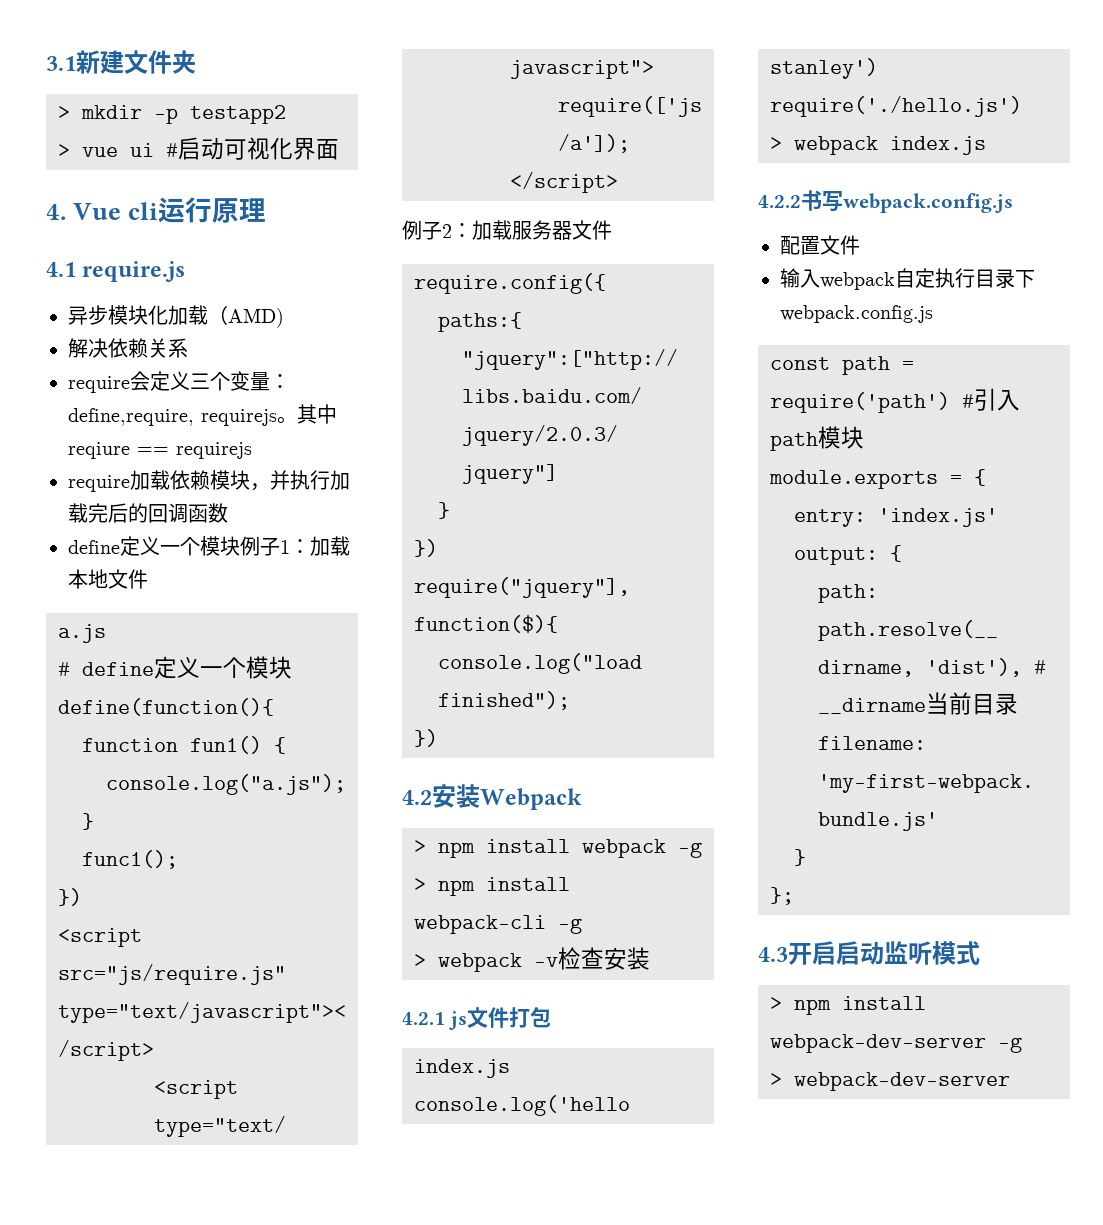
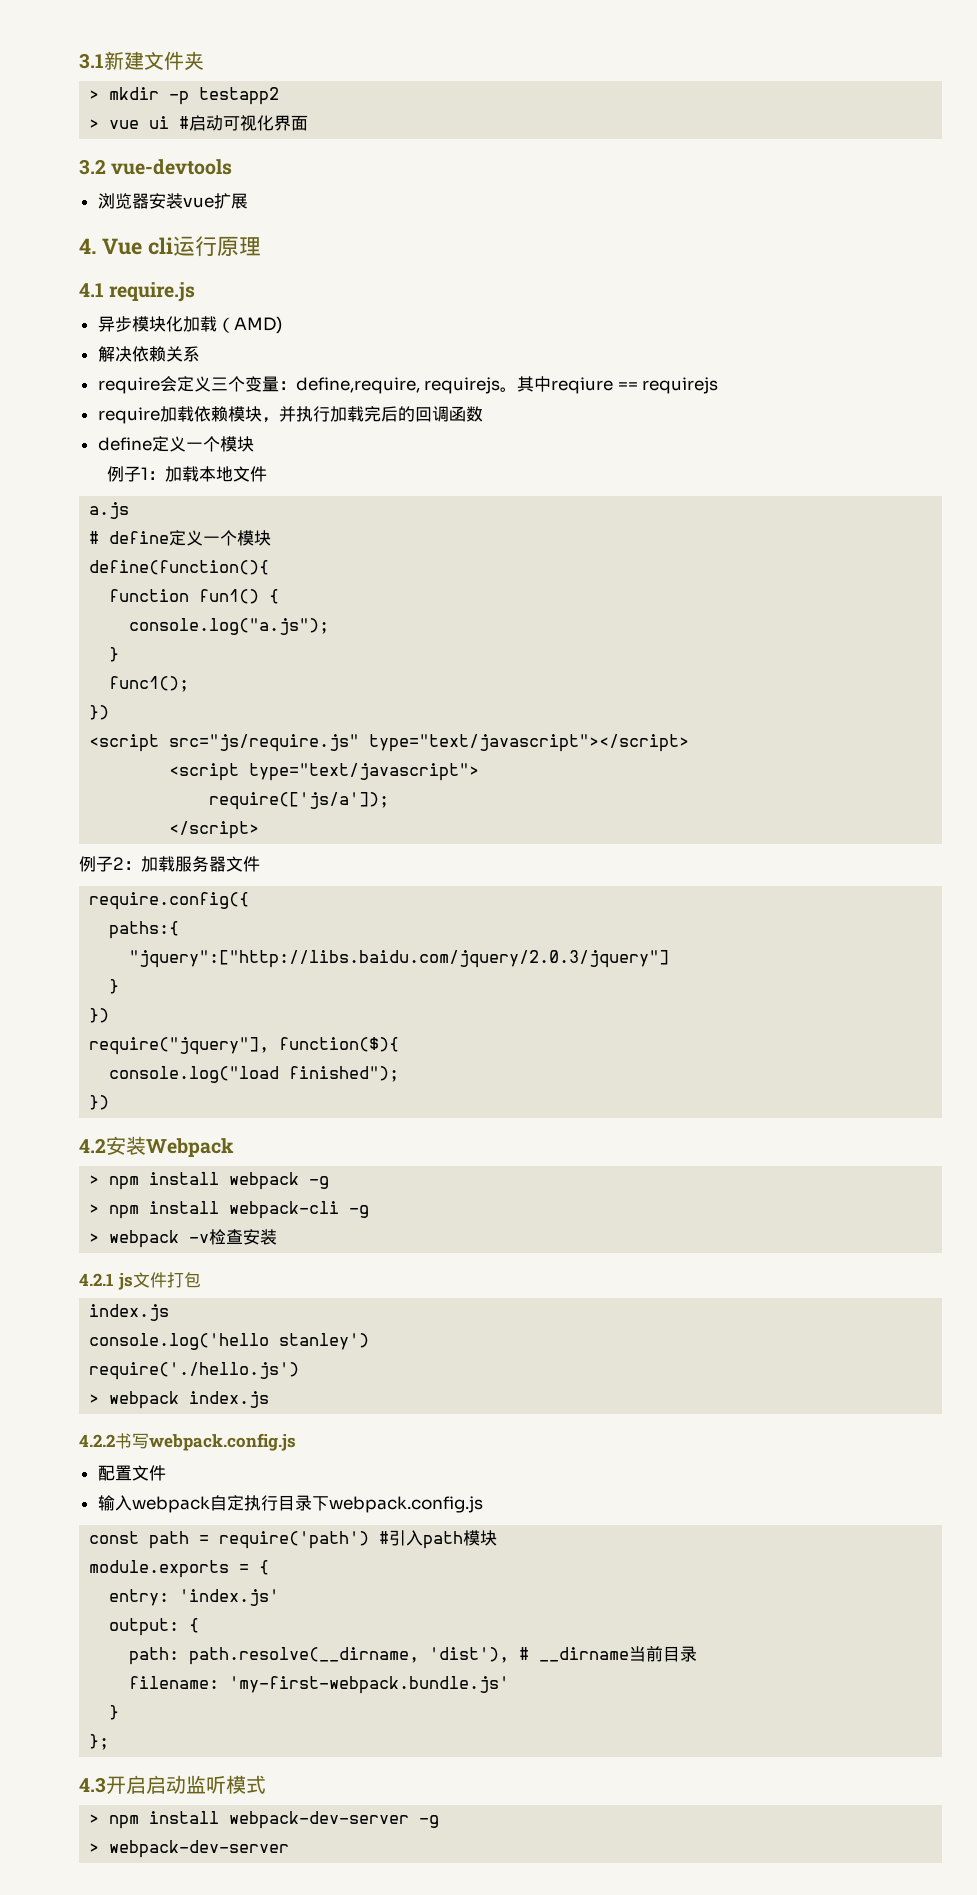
(339, 149) none -> [79,159,233,175] [97,193,248,209] // 3.2 vue-devtools // 浏览器安装vue扩展
(240, 546) none -> (254, 444) //

